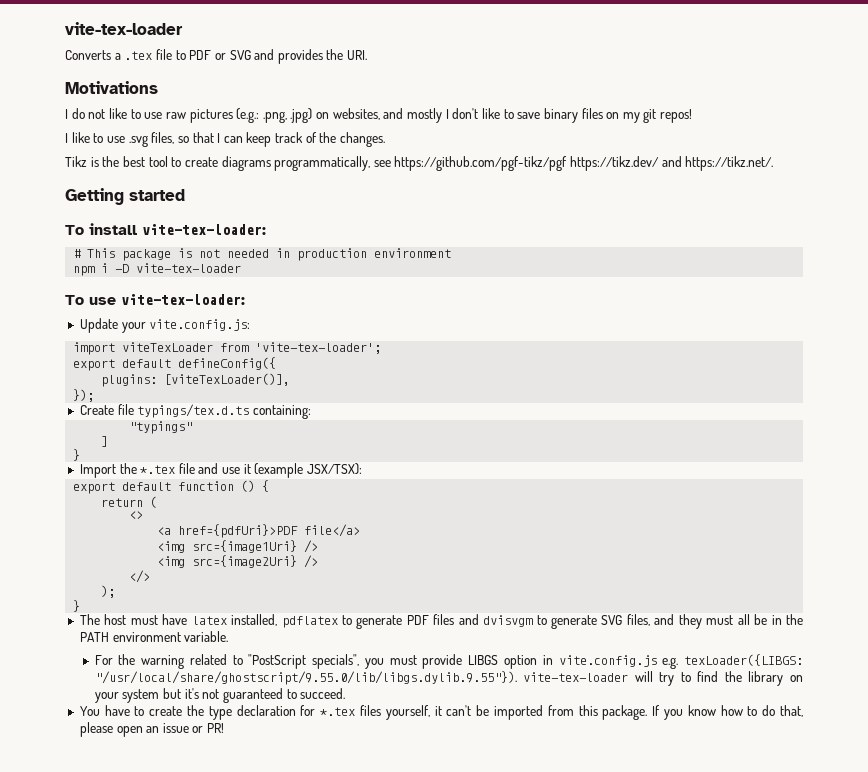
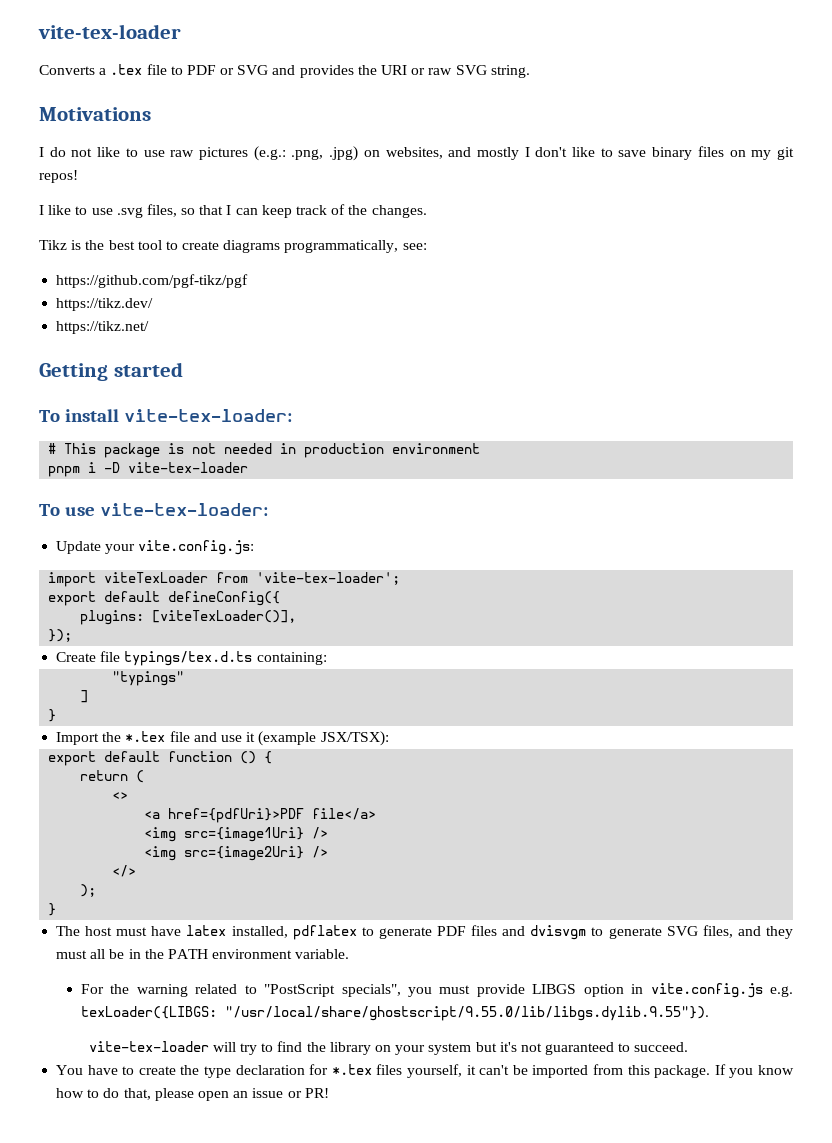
[347,50,368,60] URI. -> [381,65,530,78] URI or raw SVG string.
[373,160,391,167] see -> [402,243,427,250] see: //
(568, 163) none -> (249, 281) //
[661,156,774,171] and https://tikz.net/. -> [56,321,150,334] // https://tikz.net/
[73,266,96,276] npm -> [48,466,81,477] pnpm
(517, 678) none -> (709, 1013) //

